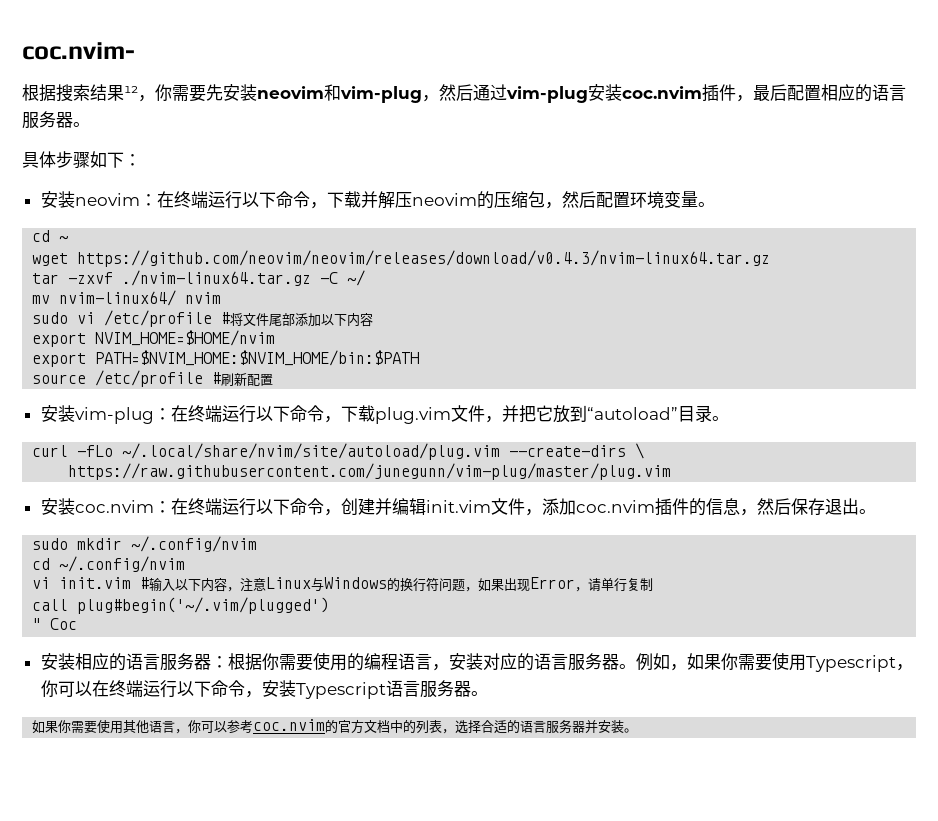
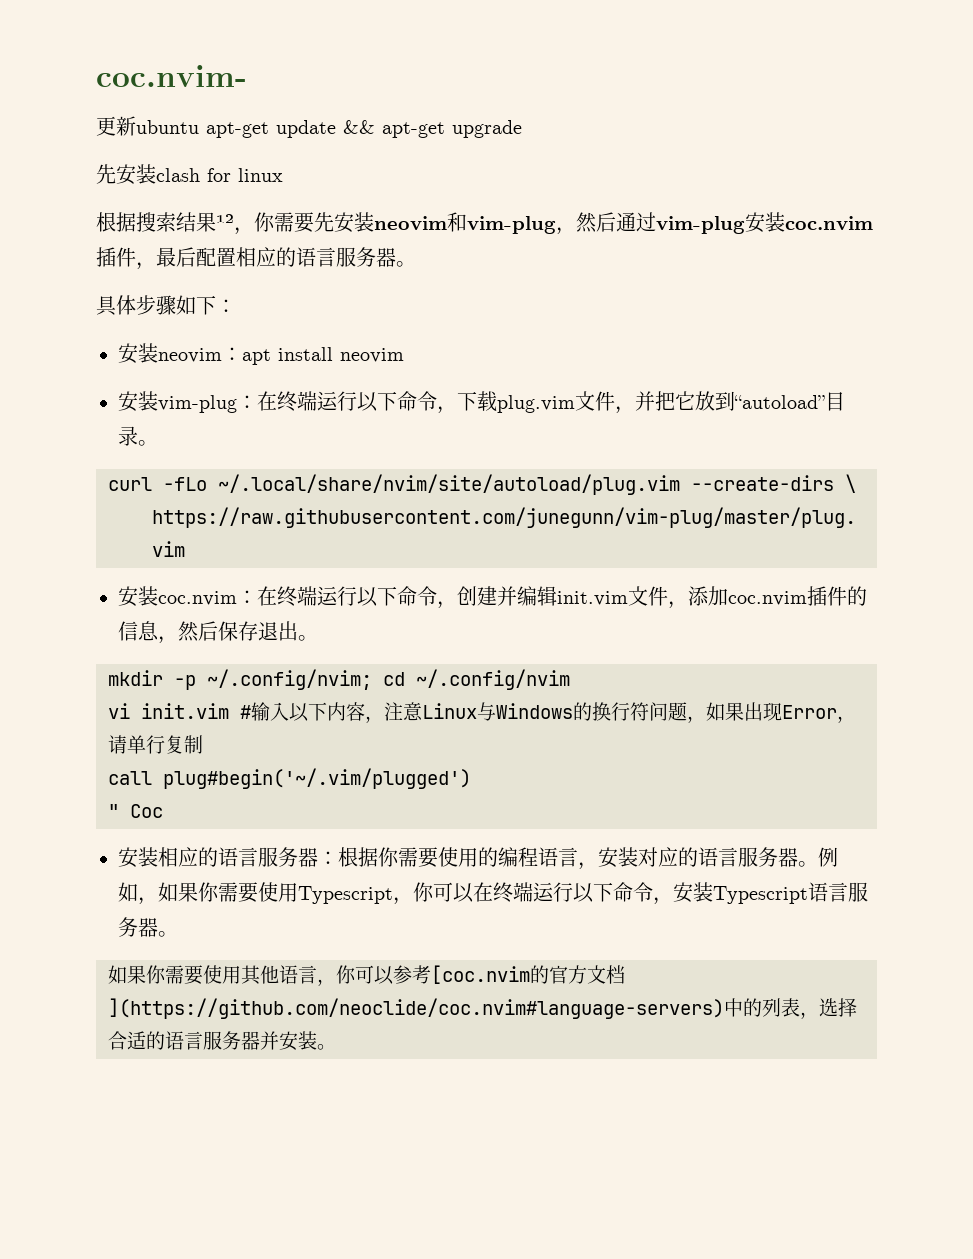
(135, 51) none -> [96,116,522,138] [96,164,283,185] // 更新ubuntu apt-get update && apt-get upgrade // 先安装clash for linux
[156,191,715,209] [32,230,69,242] [32,250,771,267] [32,270,366,286] [32,290,222,306] [32,310,374,327] [32,330,276,347] [32,350,420,367] [32,370,274,387] 在终端运行以下命令，下载并解压neovim的压缩包，然后配置环境变量。 // cd ~ // wget https://github.com/neovim/neovim/releases/download/v0.4.3/nvim-linux64.tar.gz // tar -zxvf ./nvim-linux64.tar.gz -C ~/ // mv nvim-linux64/ nvim // sudo vi /etc/profile #将文件尾部添加以下内容 // export NVIM_HOME=$HOME/nvim // export PATH=$NVIM_HOME:$NVIM_HOME/bin:$PATH // source /etc/profile #刷新配置 -> [242,347,404,365] apt install neovim
[32,536,258,552] sudo mkdir ~/.config/nvim // -> [108,669,372,690] mkdir -p ~/.config/nvim;
[253,719,326,731] coc.nvim -> [431,965,530,984] [coc.nvim
(391, 726) none -> [108,998,724,1019] ](https://github.com/neoclide/coc.nvim#language-servers)

